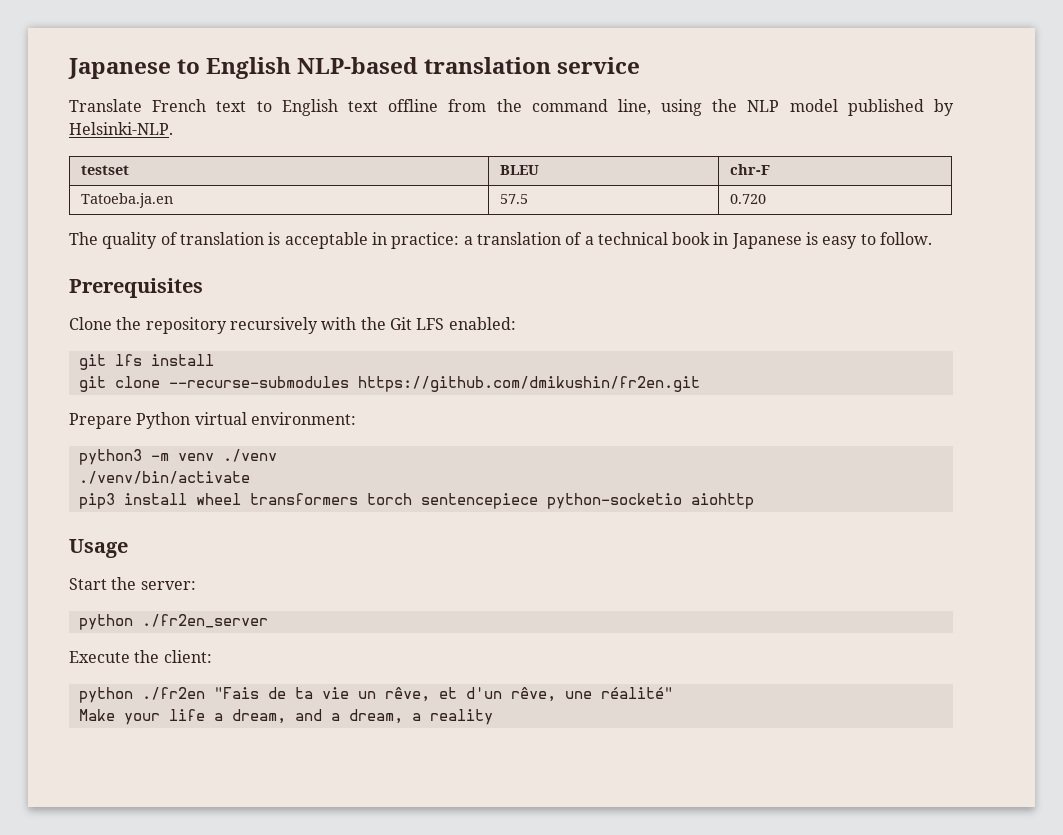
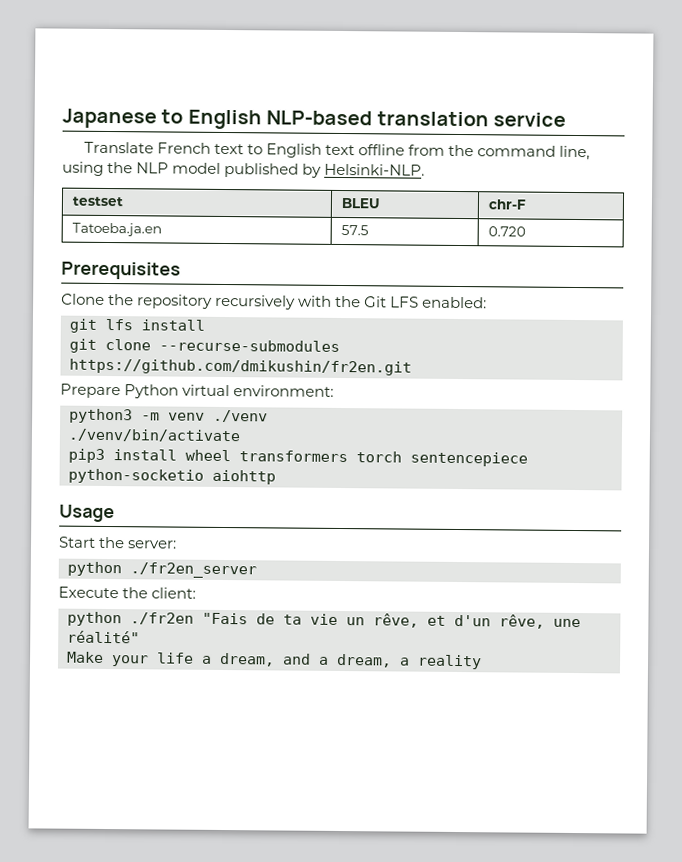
[69,232,933,249] // The quality of translation is acceptable in practice: a translation of a technical book in Japanese is easy to follow. -> (527, 231) none

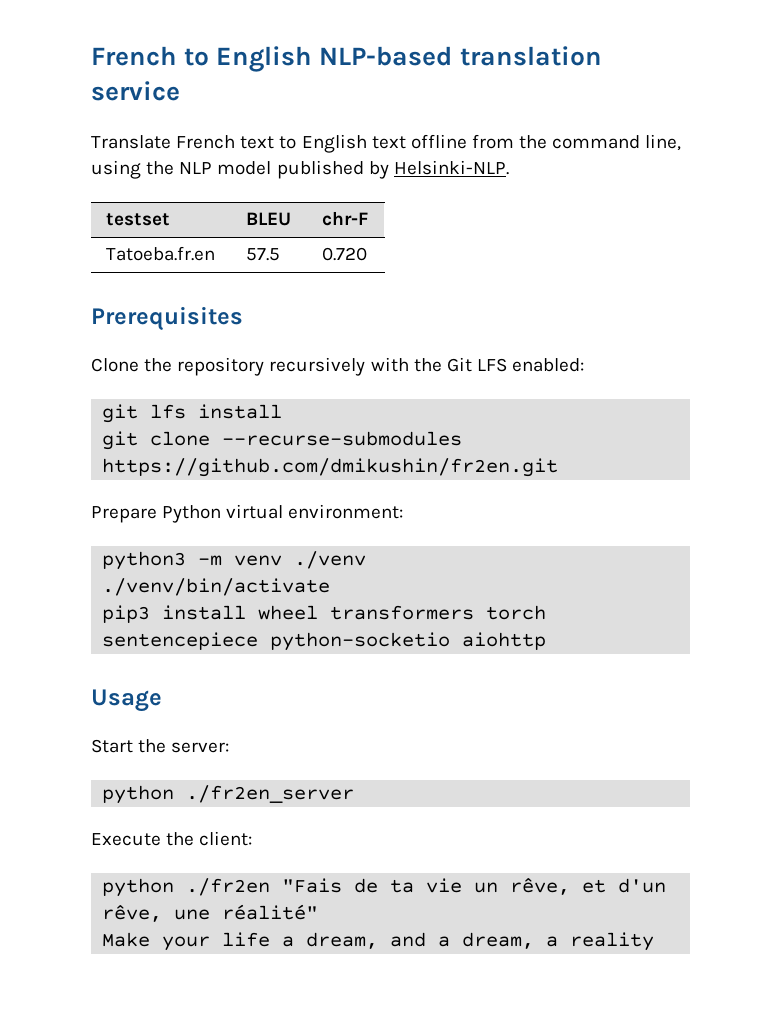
[62,108,157,129] Japanese -> [91,46,177,66] French
[72,222,163,237] Tatoeba.ja.en -> [106,246,216,261] Tatoeba.fr.en

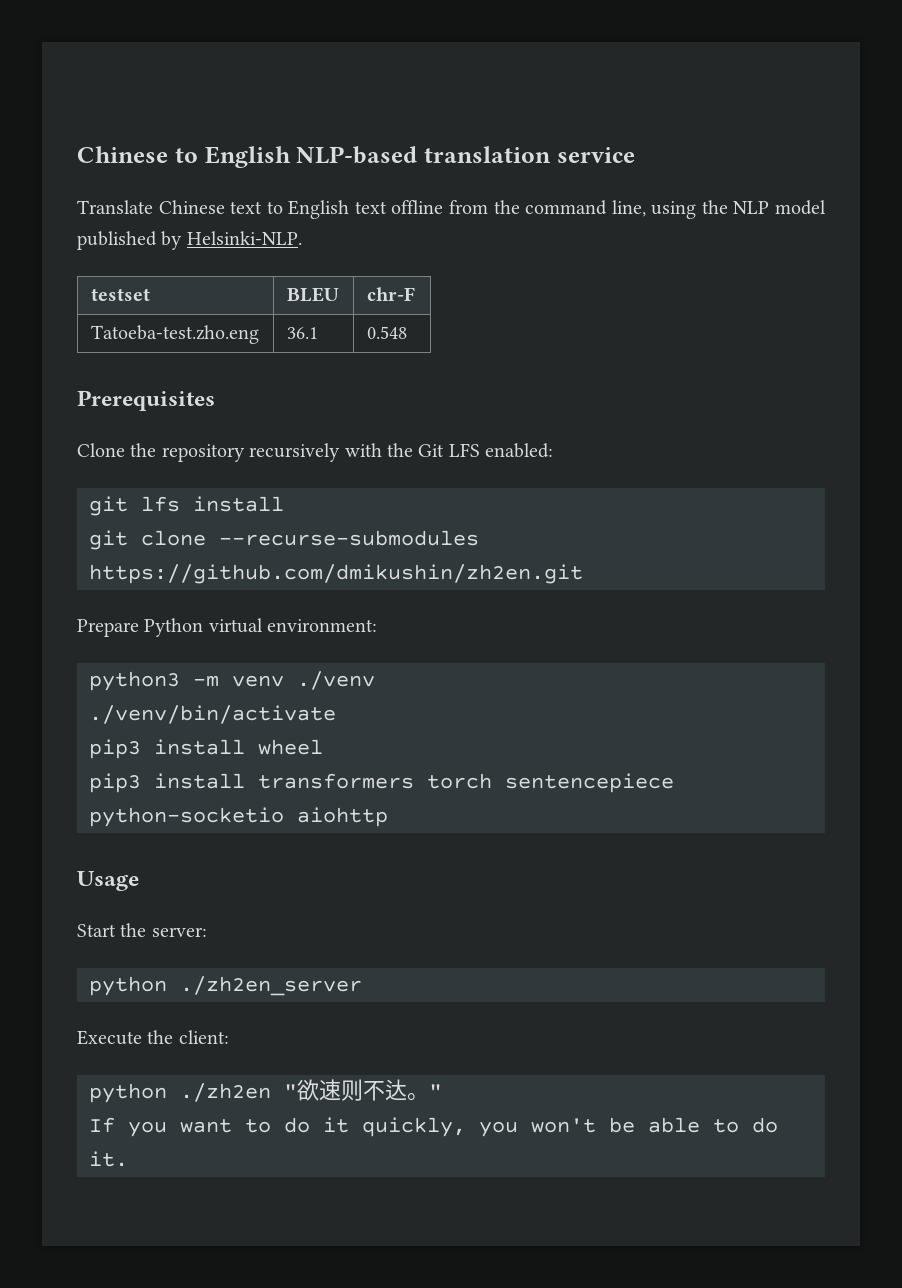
[91,46,177,66] French -> [77,146,168,163] Chinese
[176,135,236,149] French -> [158,200,225,214] Chinese
[106,246,216,261] [246,248,281,261] [322,247,368,261] Tatoeba.fr.en | 57.5 | 0.720 -> [90,325,259,344] [286,327,318,339] [366,326,407,339] Tatoeba-test.zho.eng | 36.1 | 0.548
[102,458,559,477] https://github.com/dmikushin/fr2en.git -> [89,564,583,584] https://github.com/dmikushin/zh2en.git
(319, 612) none -> [89,773,245,793] // pip3 install
[186,785,355,803] ./fr2en_server -> [180,976,362,996] ./zh2en_server
[186,878,667,896] [102,904,319,922] [102,932,655,951] ./fr2en "Fais de ta vie un rêve, et d'un rêve, une réalité" // Make your life a dream, and a dream, a reality -> [180,1079,442,1102] [89,1117,778,1137] [89,1151,128,1167] ./zh2en "欲速则不达。" // If you want to do it quickly, you won't be able to do it.

